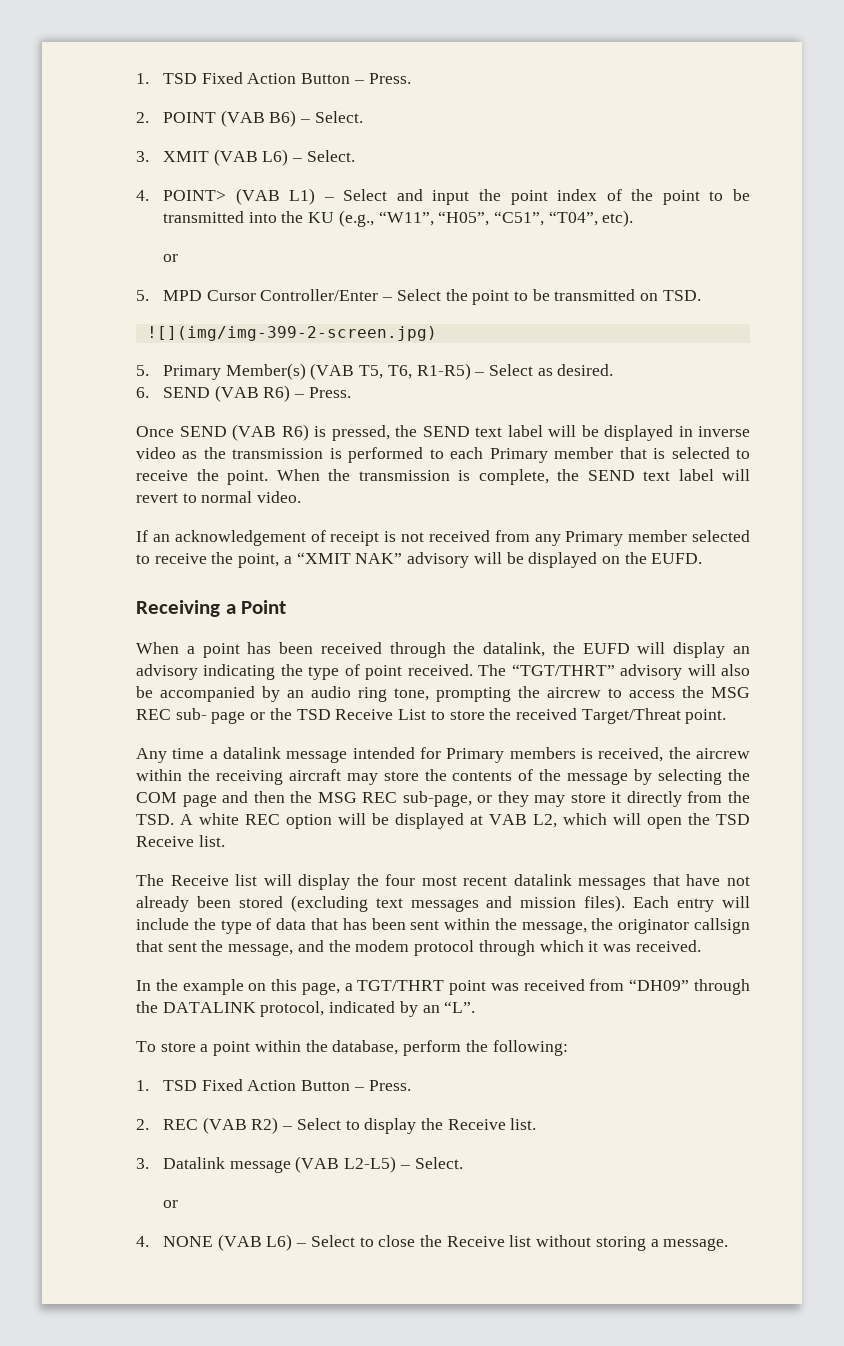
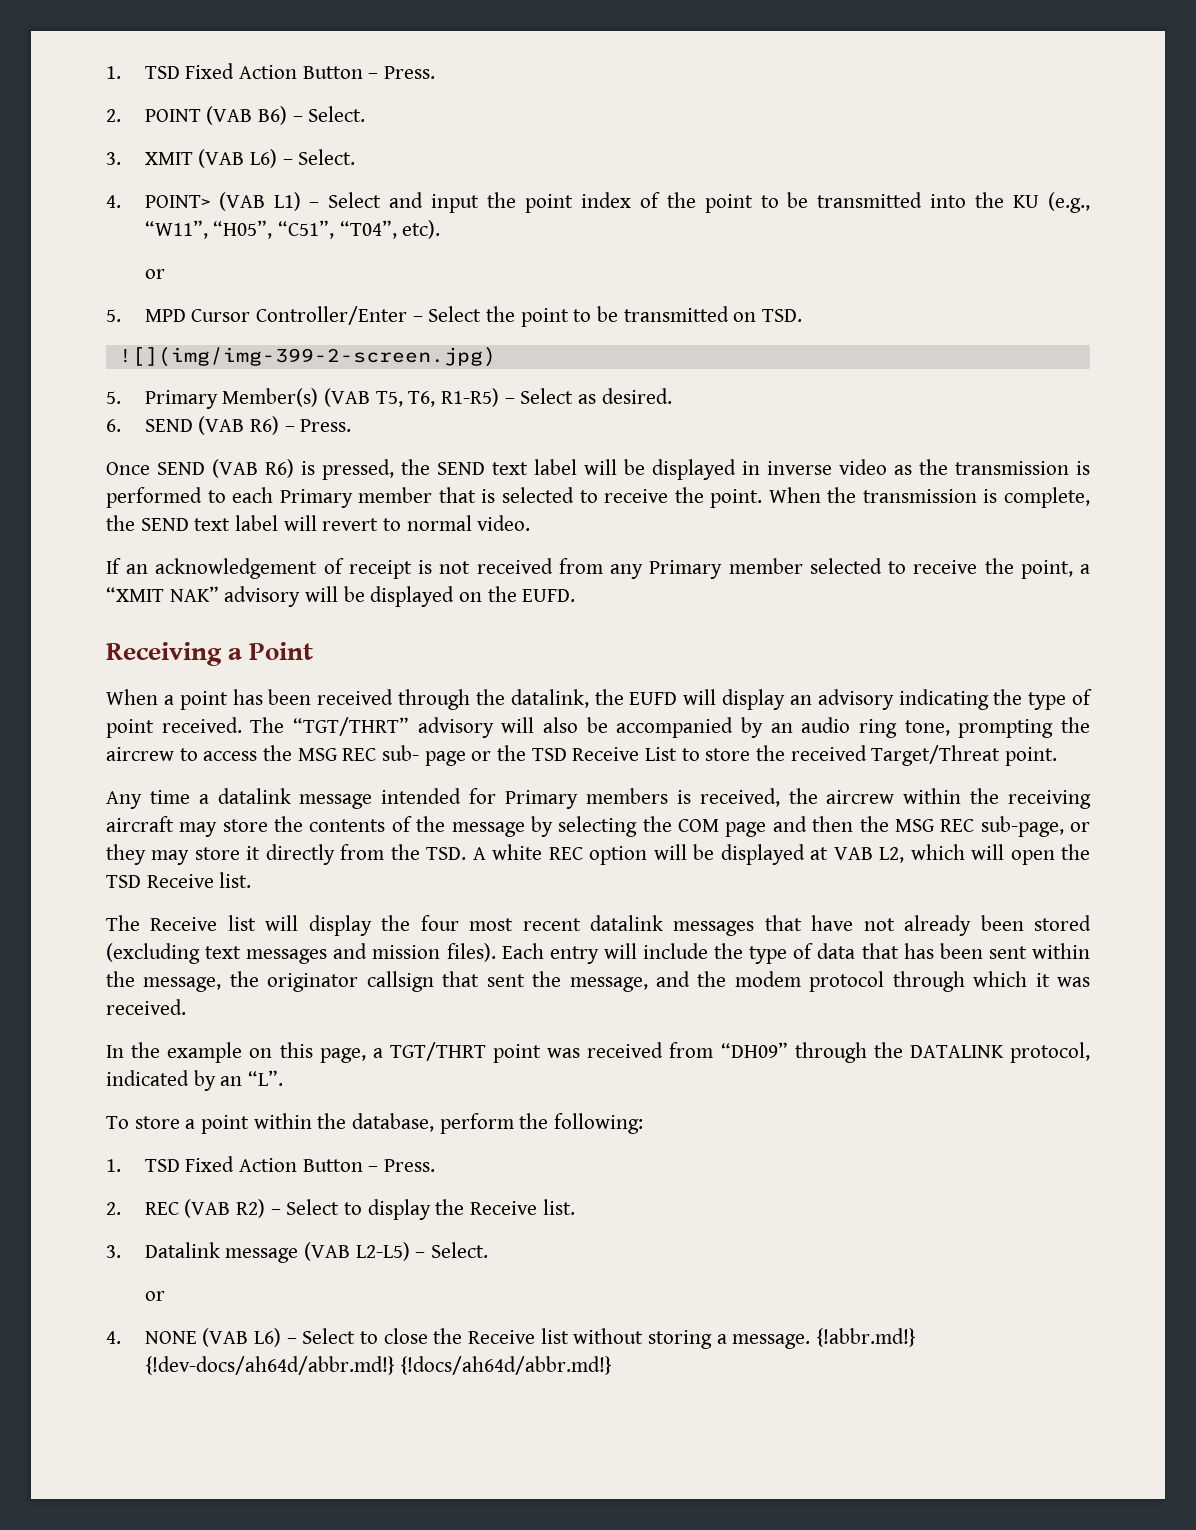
(729, 1244) none -> [816,1328,917,1347] [144,1356,613,1375] {!abbr.md!} {!dev-docs/ah64d/abbr.md!} {!docs/ah64d/abbr.md!}

